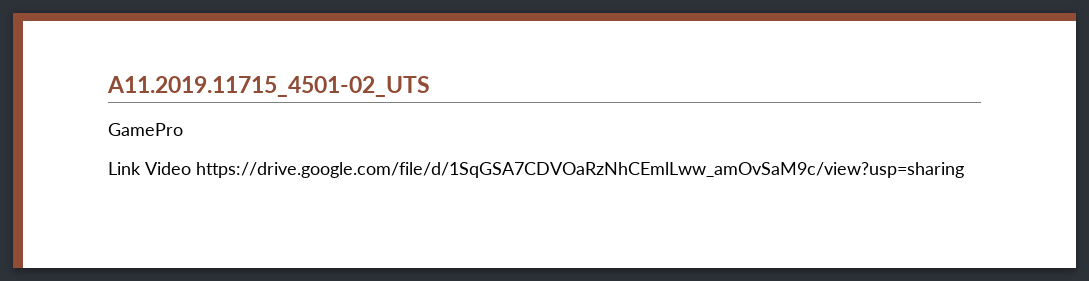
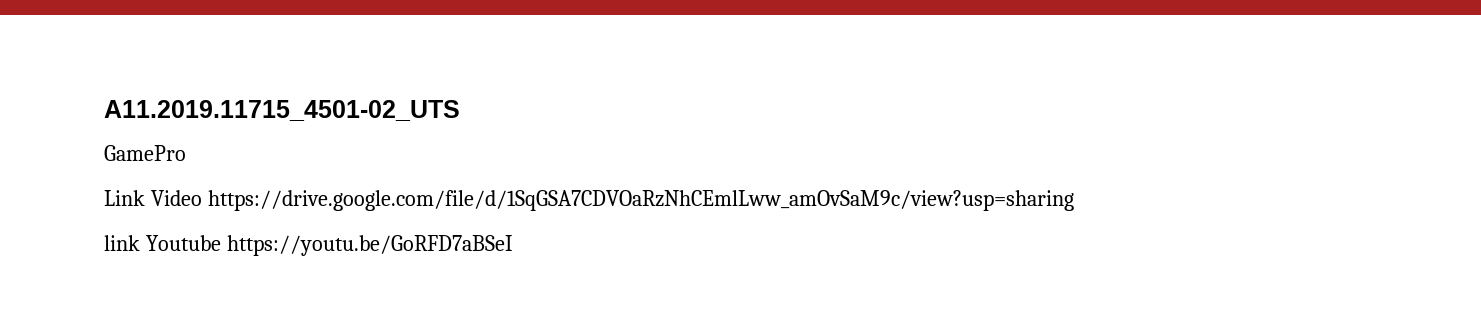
(964, 170) none -> [104,235,513,256] // link Youtube https://youtu.be/GoRFD7aBSeI

